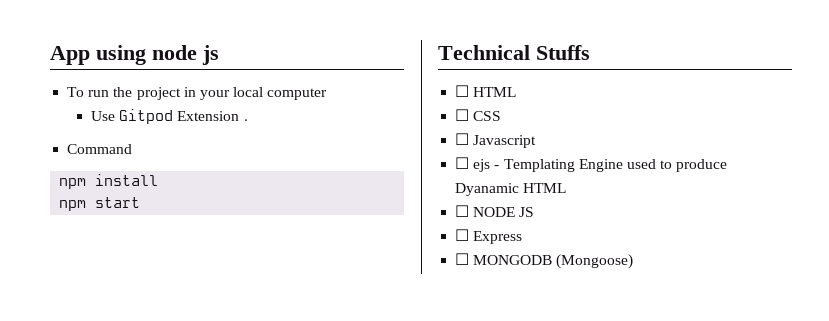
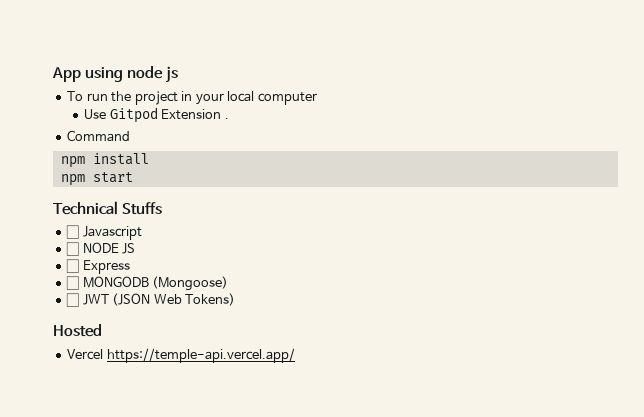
[473,87,517,97] [455,109,502,121] [455,133,537,148] [455,157,728,172] [455,183,567,196] HTML // ☐ CSS // ☐ Javascript // ☐ ejs - Templating Engine used to produce Dyanamic HTML -> [82,226,142,240] Javascript
(634, 261) none -> [66,293,236,307] [53,324,102,337] [67,348,295,363] // ☐ JWT (JSON Web Tokens) // Hosted // Vercel https://temple-api.vercel.app/

